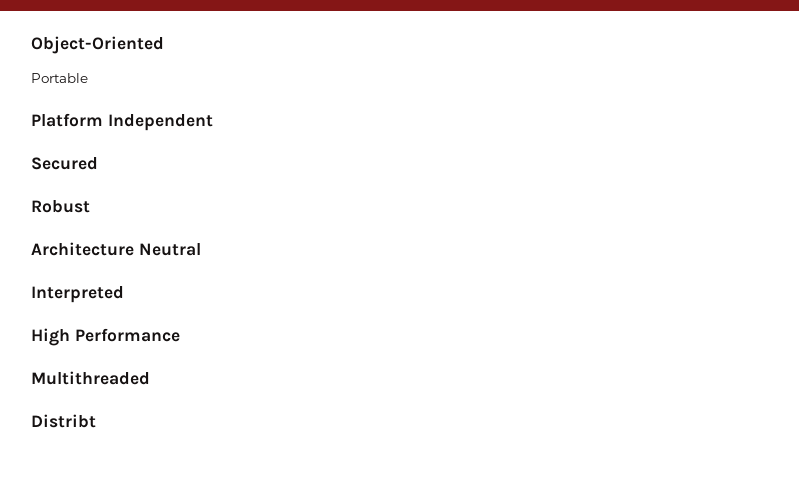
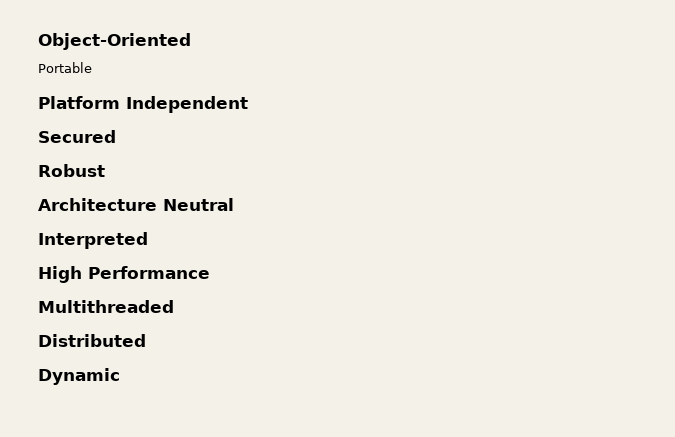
[31,414,96,428] Distribt -> [38,334,146,347] [38,368,120,385] Distributed // Dynamic

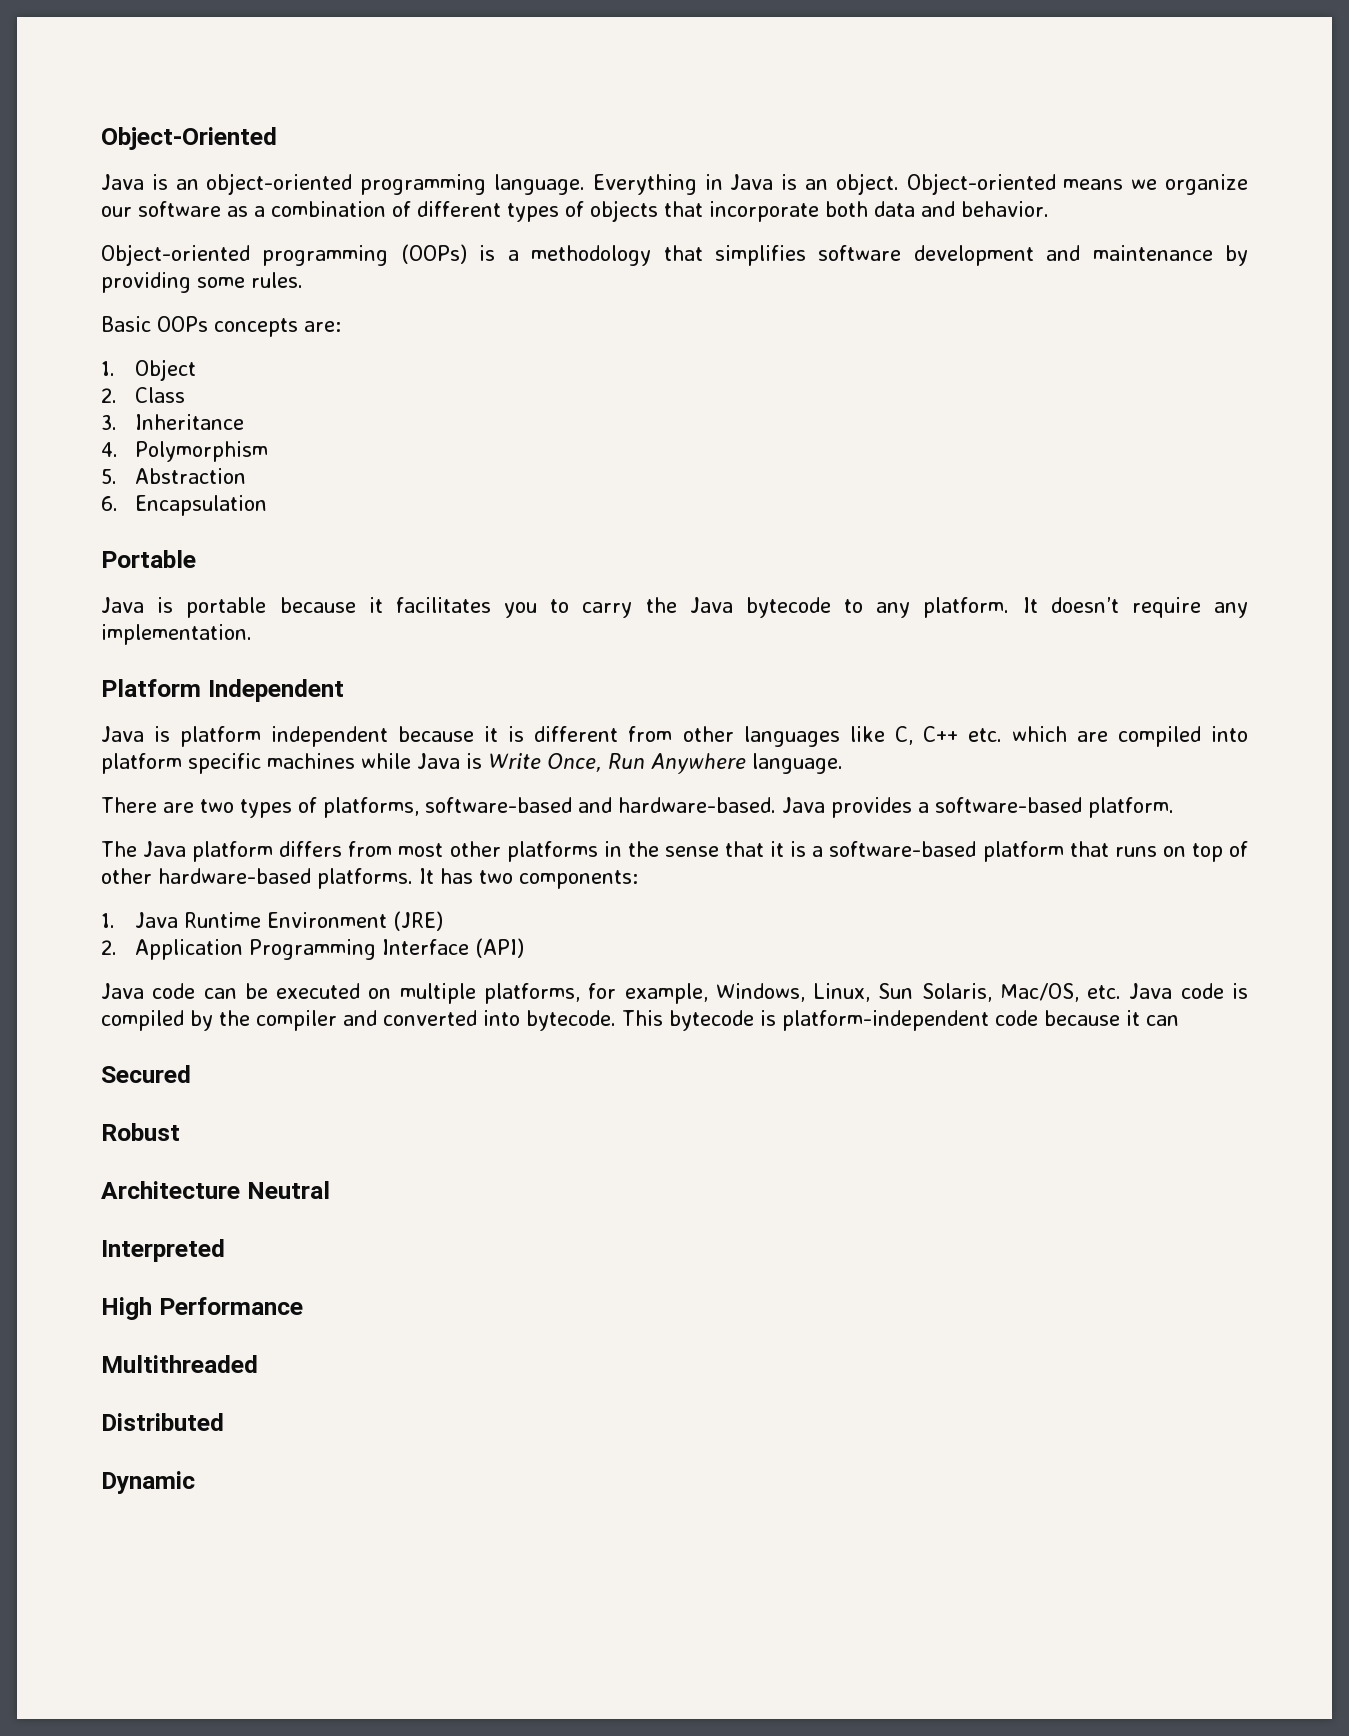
[38,62,92,73] [38,96,248,113] Portable // Platform Independent -> [101,173,1248,195] [101,200,1049,222] [101,244,1248,266] [101,272,303,293] [101,316,341,337] [101,359,196,381] [101,387,185,403] [101,414,244,430] [101,441,268,462] [101,468,246,484] [101,495,267,516] [101,550,196,568] [101,597,1248,618] [101,624,252,645] [101,679,344,702] [101,726,1248,747] [101,753,843,774] [101,797,1174,818] [101,841,1248,862] [101,868,638,889] [101,911,443,931] [101,938,524,960] [101,983,1249,1004] [101,1010,1179,1031] Java is an object-oriented programming language. Everything in Java is an object. Object-oriented means we organize our software as a combination of different types of objects that incorporate both data and behavior. // Object-oriented programming (OOPs) is a methodology that simplifies software development and maintenance by providing some rules. // Basic OOPs concepts are: // 1. Object // 2. Class // 3. Inheritance // 4. Polymorphism // 5. Abstraction // 6. Encapsulation // Portable // Java is portable because it facilitates you to carry the Java bytecode to any platform. It doesn’t require any implementation. // Platform Independent // Java is platform independent because it is different from other languages like C, C++ etc. which are compiled into platform specific machines while Java is Write Once, Run Anywhere language. // There are two types of platforms, software-based and hardware-based. Java provides a software-based platform. // The Java platform differs from most other platforms in the sense that it is a software-based platform that runs on top of other hardware-based platforms. It has two components: // 1. Java Runtime Environment (JRE) // 2. Application Programming Interface (API) // Java code can be executed on multiple platforms, for example, Windows, Linux, Sun Solaris, Mac/OS, etc. Java code is compiled by the compiler and converted into bytecode. This bytecode is platform-independent code because it can

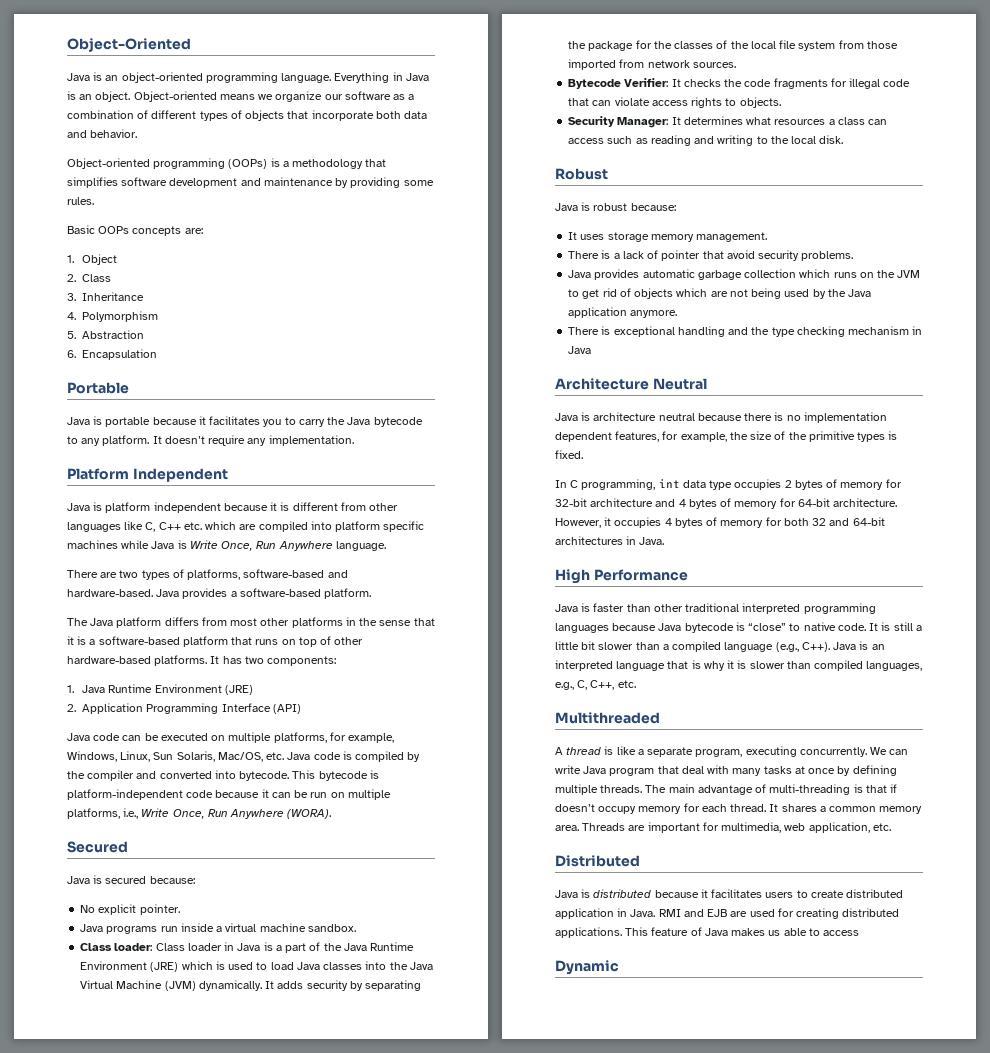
[101,1065,191,1083] [101,1123,180,1141] [101,1181,330,1199] [101,1239,225,1262] [101,1297,303,1320] [101,1355,258,1373] [101,1413,224,1431] // Secured // Robust // Architecture Neutral // Interpreted // High Performance // Multithreaded // Distributed -> [294,789,391,800] [67,808,332,819] [67,841,128,853] [67,875,195,884] [80,904,180,915] [80,923,356,934] [80,942,415,953] [80,961,433,972] [80,980,422,991] [568,40,898,51] [568,59,736,70] [568,78,911,89] [568,97,781,108] [568,116,888,128] [568,135,844,146] [555,168,608,180] [555,202,676,211] [568,232,768,242] [568,250,854,261] [568,269,921,280] [568,288,872,299] [568,307,678,318] [568,326,923,337] [568,346,592,354] [555,378,707,390] [555,412,887,423] [555,431,898,442] [555,450,583,459] [555,479,902,490] [555,498,898,509] [555,517,885,528] [555,536,665,545] [555,569,688,584] [555,603,876,614] [555,622,922,633] [555,641,885,652] [555,660,923,671] [555,680,636,690] [555,712,660,724] [555,746,909,757] [555,765,897,776] [555,784,898,795] [555,803,923,814] [555,822,891,833] [555,855,640,867] [555,889,904,898] [555,908,900,919] [555,927,860,938] be run on multiple platforms, i.e., Write Once, Run Anywhere (WORA). // Secured // Java is secured because: // No explicit pointer. // Java programs run inside a virtual machine sandbox. // Class loader: Class loader in Java is a part of the Java Runtime Environment (JRE) which is used to load Java classes into the Java Virtual Machine (JVM) dynamically. It adds security by separating the package for the classes of the local file system from those imported from network sources. // Bytecode Verifier: It checks the code fragments for illegal code that can violate access rights to objects. // Security Manager: It determines what resources a class can access such as reading and writing to the local disk. // Robust // Java is robust because: // It uses storage memory management. // There is a lack of pointer that avoid security problems. // Java provides automatic garbage collection which runs on the JVM to get rid of objects which are not being used by the Java application anymore. // There is exceptional handling and the type checking mechanism in Java // Architecture Neutral // Java is architecture neutral because there is no implementation dependent features, for example, the size of the primitive types is fixed. // In C programming, int data type occupies 2 bytes of memory for 32-bit architecture and 4 bytes of memory for 64-bit architecture. However, it occupies 4 bytes of memory for both 32 and 64-bit architectures in Java. // High Performance // Java is faster than other traditional interpreted programming languages because Java bytecode is “close” to native code. It is still a little bit slower than a compiled language (e.g., C++). Java is an interpreted language that is why it is slower than compiled languages, e.g., C, C++, etc. // Multithreaded // A thread is like a separate program, executing concurrently. We can write Java program that deal with many tasks at once by defining multiple threads. The main advantage of multi-threading is that if doesn’t occupy memory for each thread. It shares a common memory area. Threads are important for multimedia, web application, etc. // Distributed // Java is distributed because it facilitates users to create distributed application in Java. RMI and EJB are used for creating distributed applications. This feature of Java makes us able to access

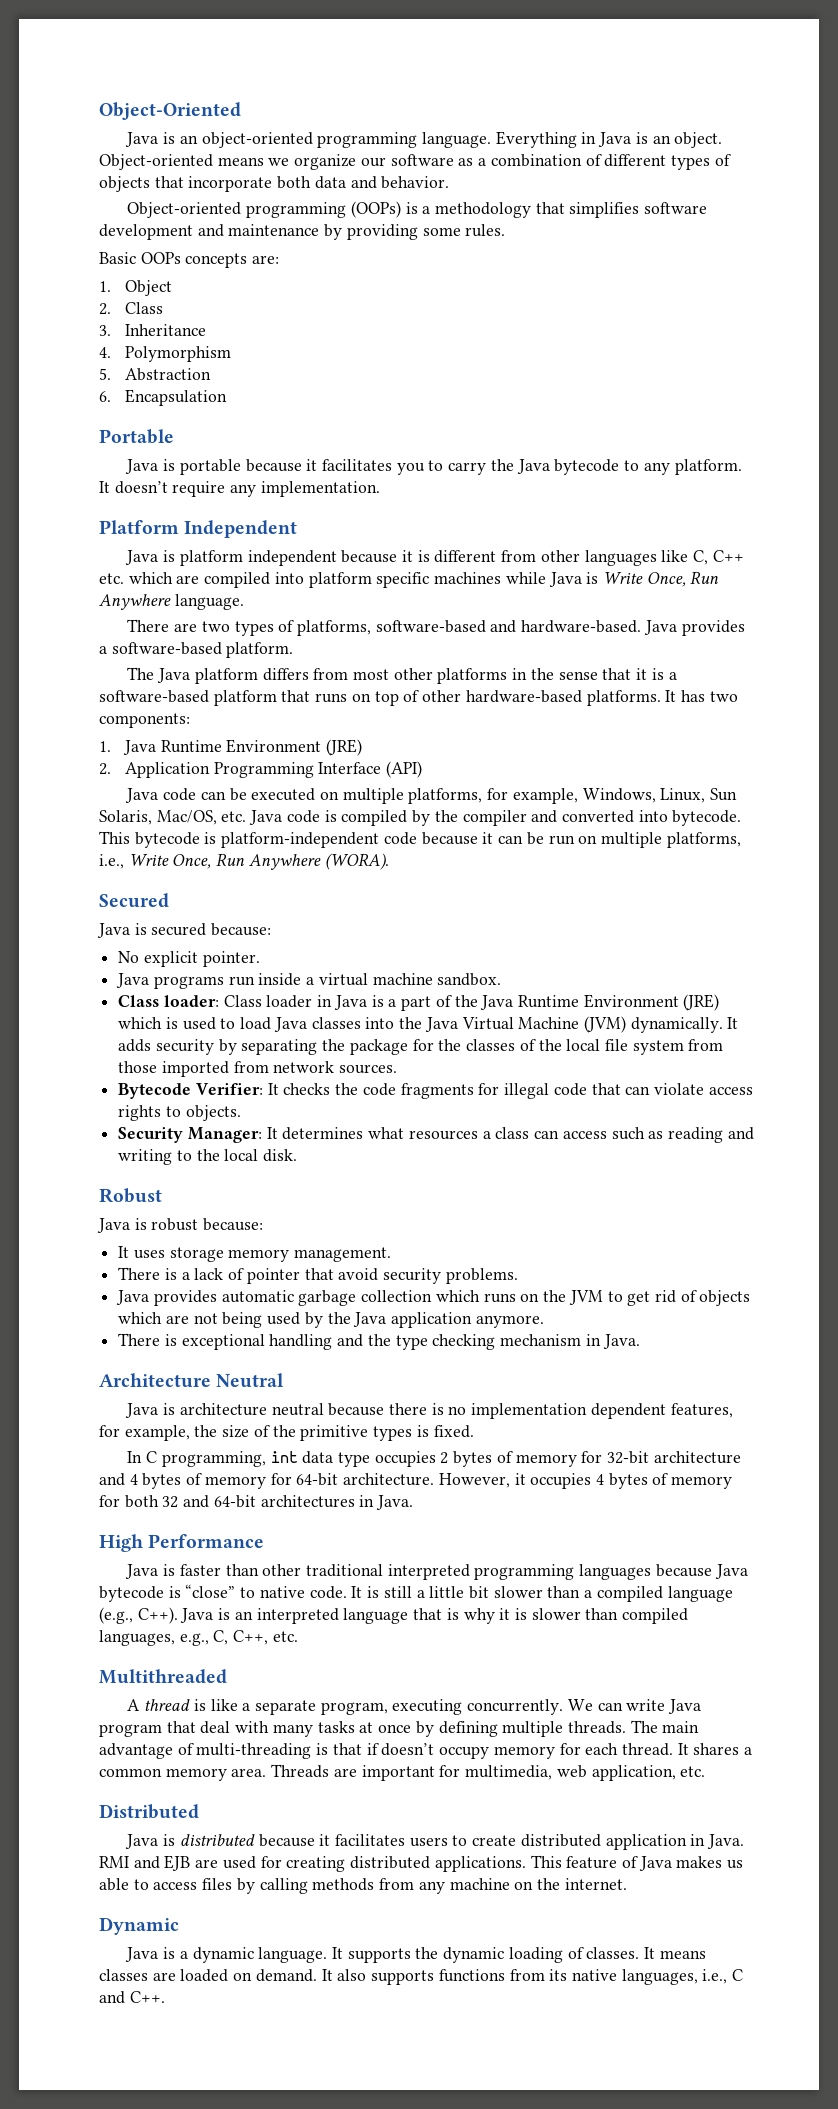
[568,346,592,354] Java -> [602,1334,640,1349] Java.
[555,960,619,975] // Dynamic -> [202,1878,627,1894] [99,1917,179,1935] [125,1947,706,1963] [99,1969,744,1985] [99,1991,165,2004] files by calling methods from any machine on the internet. // Dynamic // Java is a dynamic language. It supports the dynamic loading of classes. It means classes are loaded on demand. It also supports functions from its native languages, i.e., C and C++.

